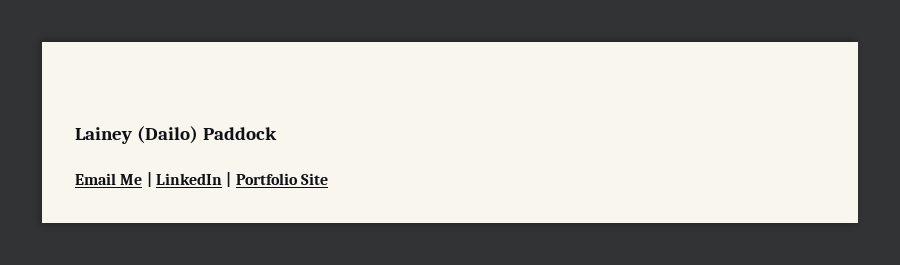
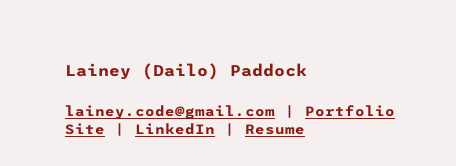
[75,173,143,185] Email Me -> [65,105,395,119] [65,123,105,135] lainey.code@gmail.com | Portfolio Site
[235,173,328,185] Portfolio Site -> [245,124,305,135] Resume

